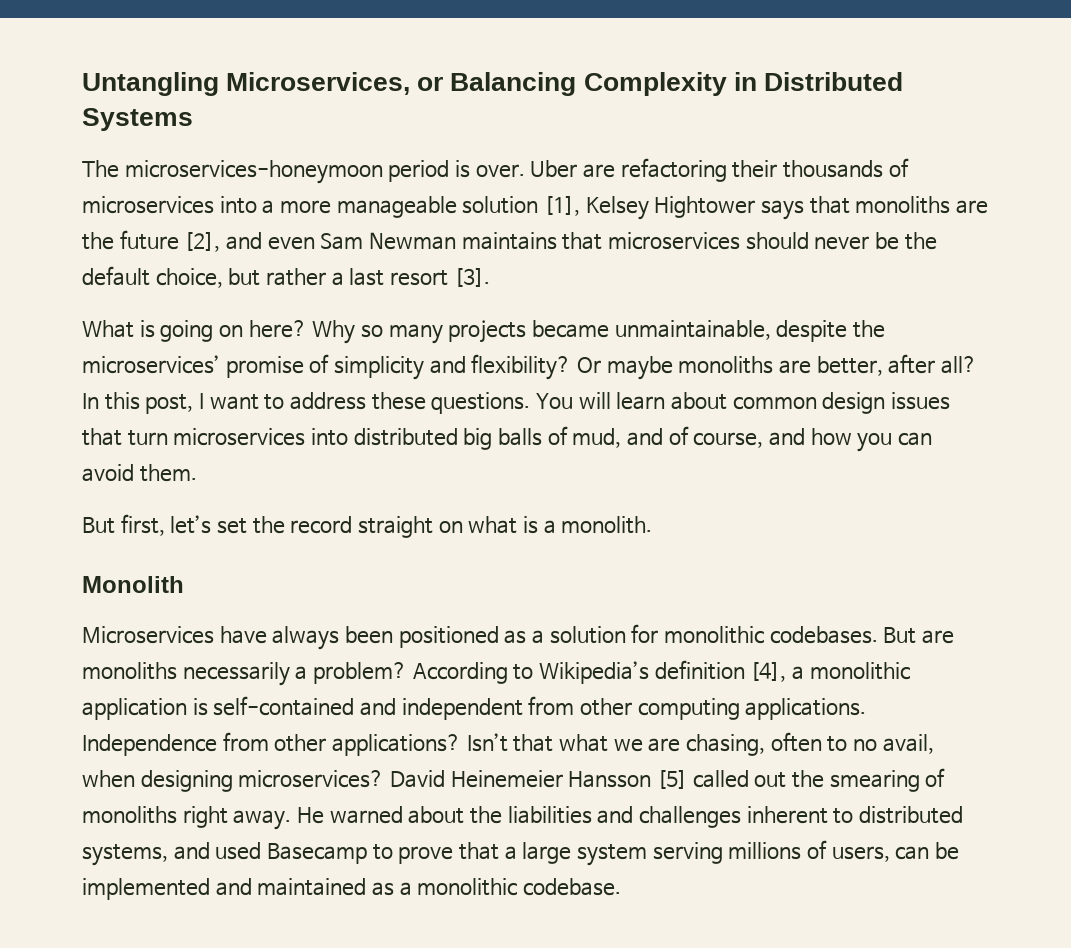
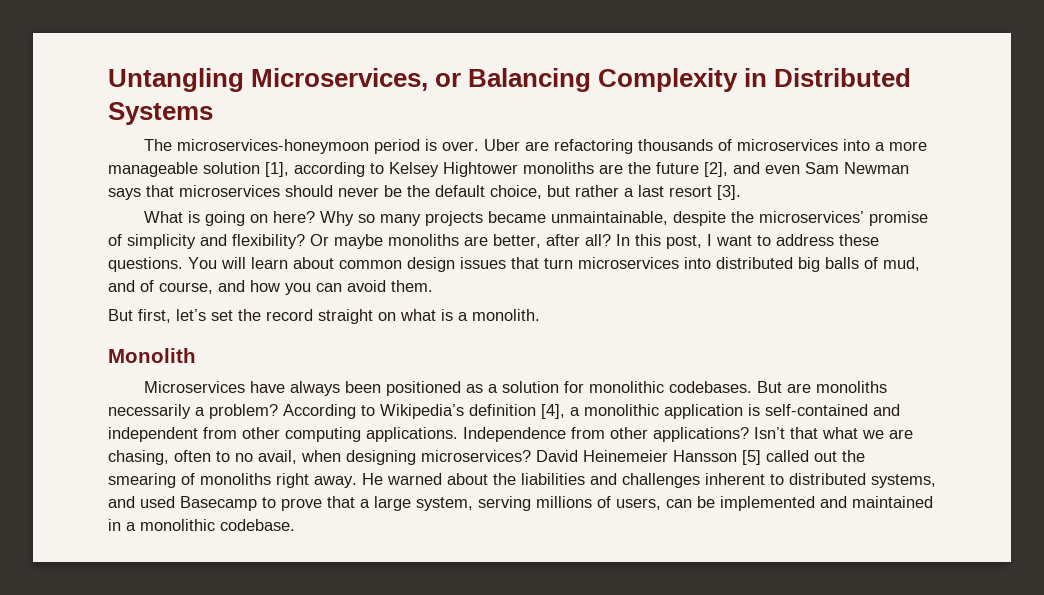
[732,160,778,178] their -> (634, 146) none
[585,196,850,220] Kelsey Hightower says that -> [294,162,518,177] according to Kelsey Hightower
[461,232,557,250] maintains -> [108,188,141,200] says
[576,844,647,866] system -> [416,497,473,511] system,
[371,882,394,896] as -> [108,519,121,531] in

